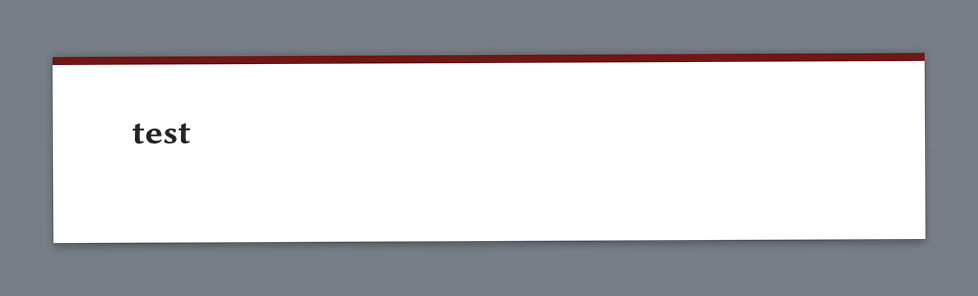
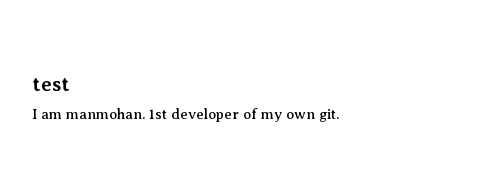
(191, 133) none -> [32,108,339,122] // I am manmohan. 1st developer of my own git.

